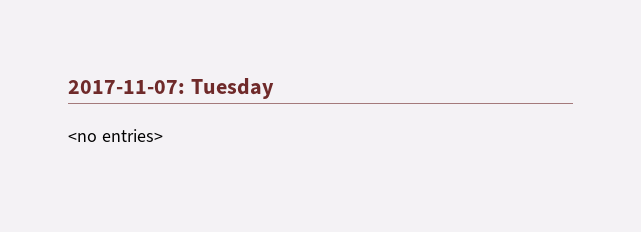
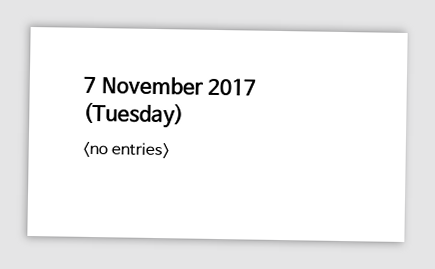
[68,78,274,99] 2017-11-07: Tuesday -> [83,76,257,96] [83,101,184,129] 7 November 2017 (Tuesday)

